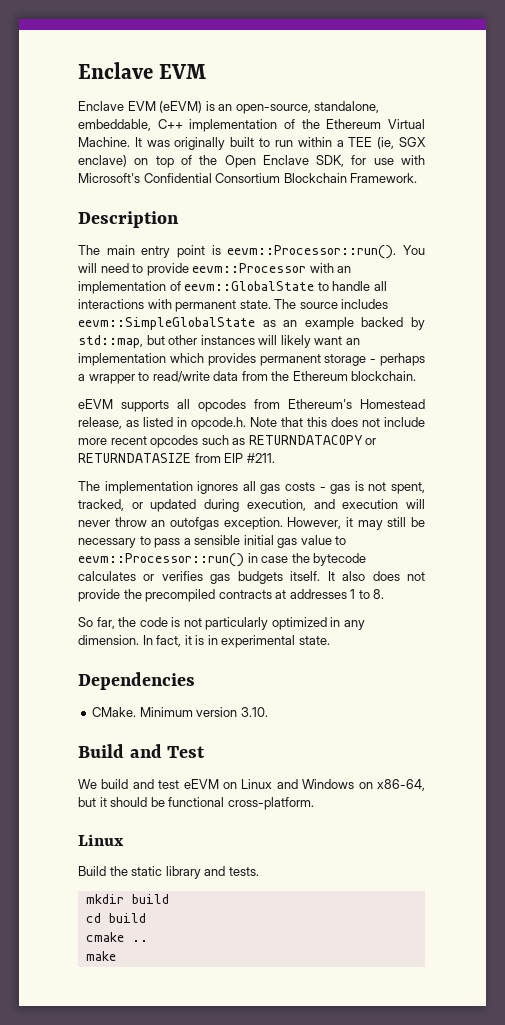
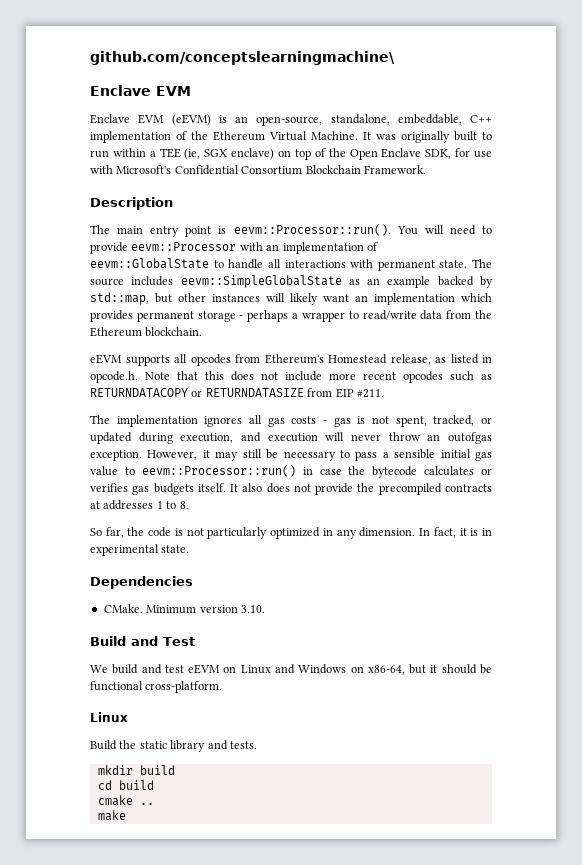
(78, 70) none -> [90,51,395,65] github.com/conceptslearningmachine\ //

